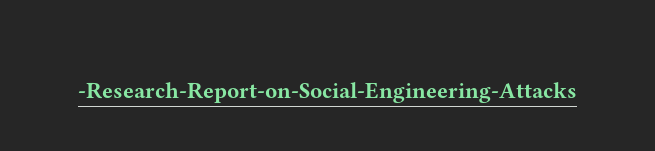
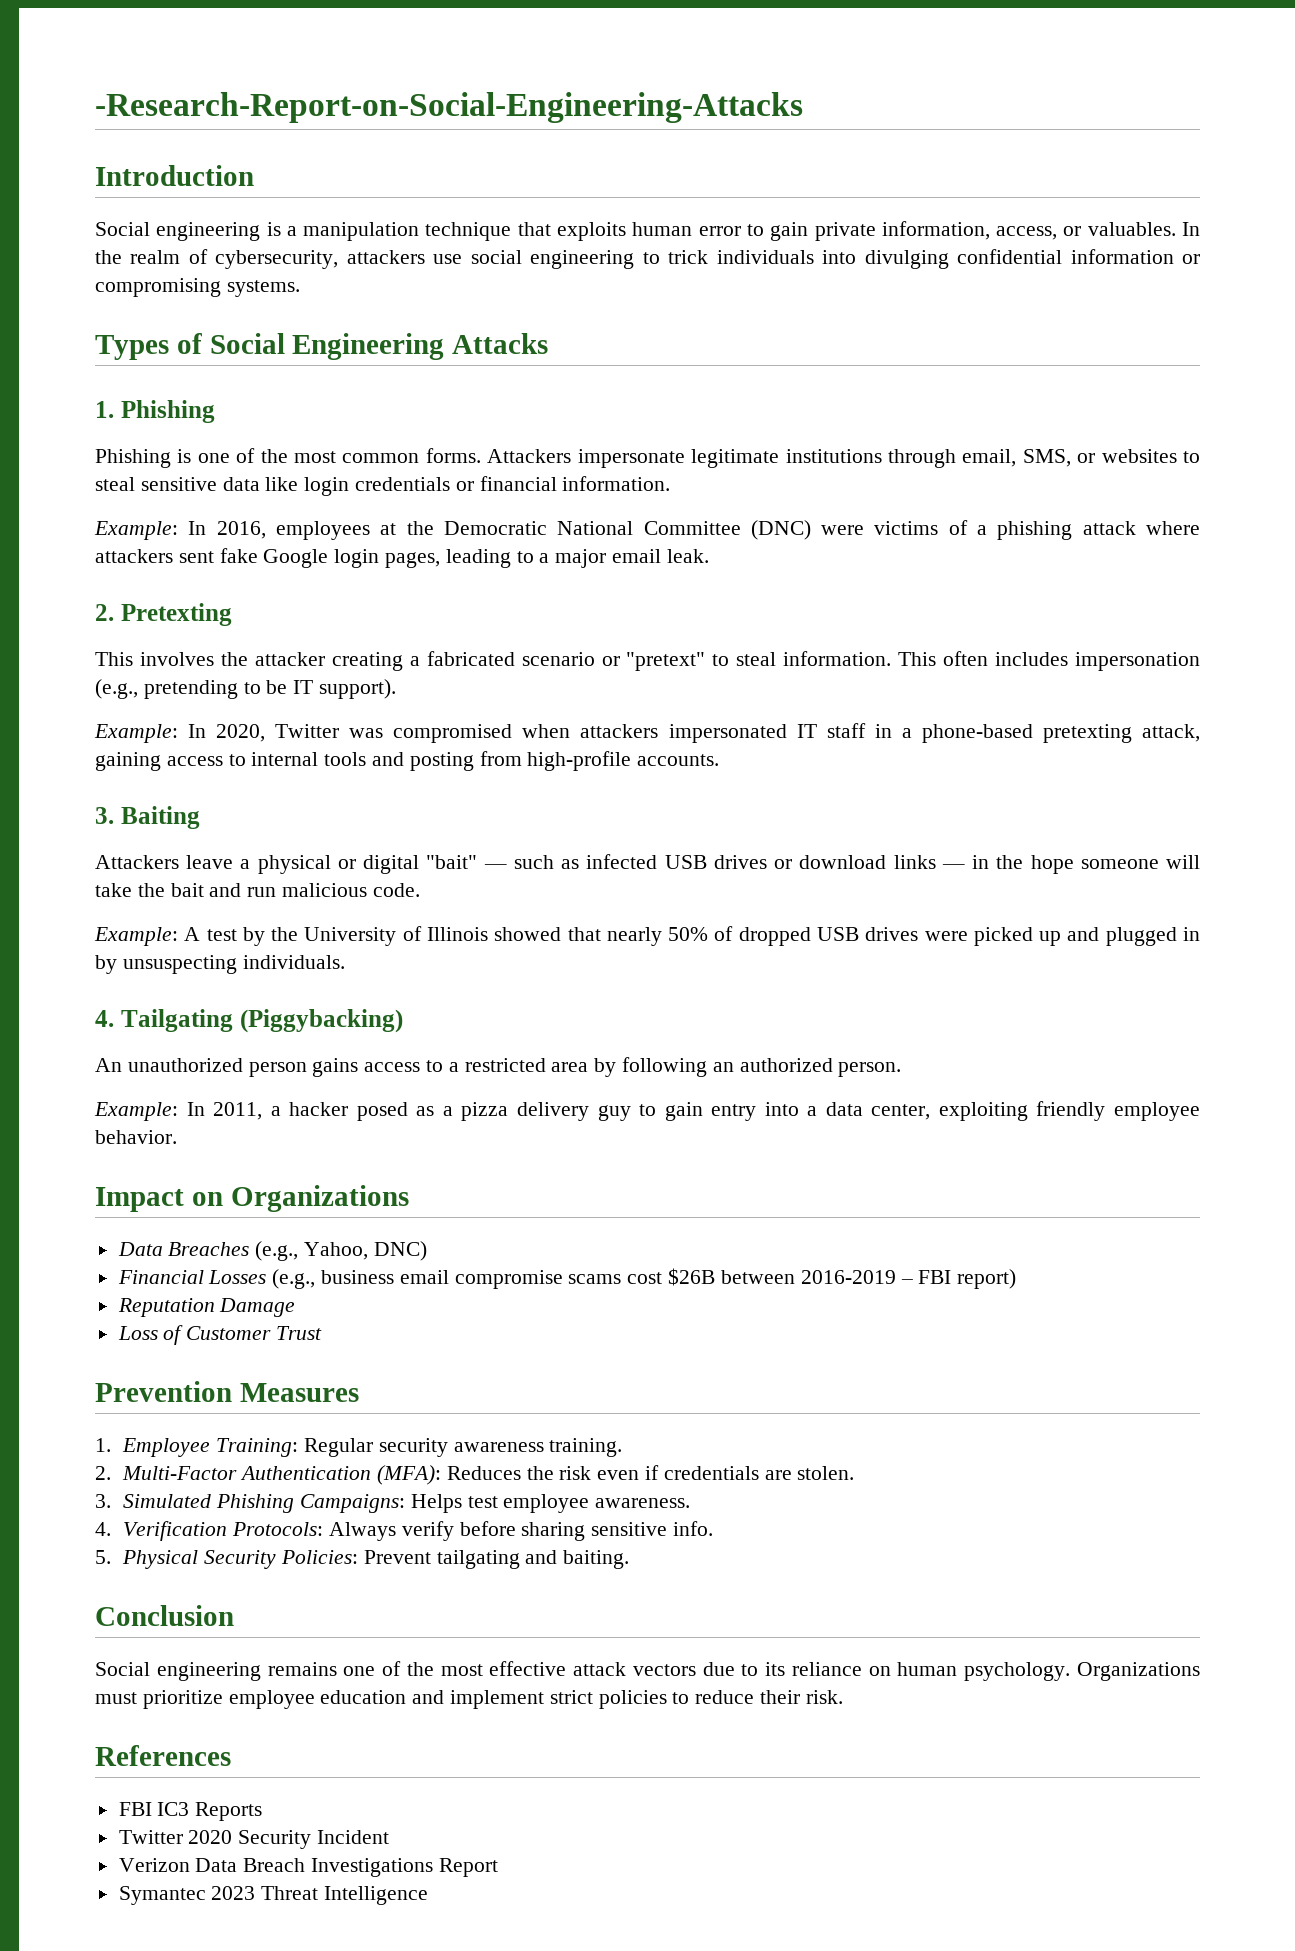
(577, 92) none -> [95,165,254,186] [95,221,1200,241] [95,249,1201,269] [95,278,300,297] [95,333,549,360] [95,400,215,423] [95,448,1200,468] [95,476,671,496] [94,520,1200,540] [95,548,709,568] [95,603,232,626] [95,651,1200,671] [95,679,397,699] [94,723,1201,743] [95,751,720,771] [95,806,200,829] [95,854,1200,874] [95,883,420,897] [94,926,1201,946] [95,955,345,974] [95,1009,403,1033] [95,1057,902,1077] [94,1101,1200,1121] [95,1130,177,1144] [95,1185,409,1212] [117,1241,427,1261] [117,1268,1017,1289] [117,1298,296,1317] [117,1325,323,1345] [95,1381,359,1402] [95,1438,623,1457] [95,1465,855,1485] [95,1494,691,1513] [95,1521,714,1541] [95,1550,630,1569] [95,1605,234,1626] [95,1661,1200,1681] [95,1690,843,1709] [95,1745,231,1766] [118,1802,263,1821] [118,1830,390,1849] [118,1858,498,1877] [118,1886,429,1905] // Introduction // Social engineering is a manipulation technique that exploits human error to gain private information, access, or valuables. In the realm of cybersecurity, attackers use social engineering to trick individuals into divulging confidential information or compromising systems. // Types of Social Engineering Attacks // 1. Phishing // Phishing is one of the most common forms. Attackers impersonate legitimate institutions through email, SMS, or websites to steal sensitive data like login credentials or financial information. // Example: In 2016, employees at the Democratic National Committee (DNC) were victims of a phishing attack where attackers sent fake Google login pages, leading to a major email leak. // 2. Pretexting // This involves the attacker creating a fabricated scenario or "pretext" to steal information. This often includes impersonation (e.g., pretending to be IT support). // Example: In 2020, Twitter was compromised when attackers impersonated IT staff in a phone-based pretexting attack, gaining access to internal tools and posting from high-profile accounts. // 3. Baiting // Attackers leave a physical or digital "bait" — such as infected USB drives or download links — in the hope someone will take the bait and run malicious code. // Example: A test by the University of Illinois showed that nearly 50% of dropped USB drives were picked up and plugged in by unsuspecting individuals. // 4. Tailgating (Piggybacking) // An unauthorized person gains access to a restricted area by following an authorized person. // Example: In 2011, a hacker posed as a pizza delivery guy to gain entry into a data center, exploiting friendly employee behavior. // Impact on Organizations // Data Breaches (e.g., Yahoo, DNC) // Financial Losses (e.g., business email compromise scams cost $26B between 2016-2019 – FBI report) // Reputation Damage // Loss of Customer Trust // Prevention Measures // 1. Employee Training: Regular security awareness training. // 2. Multi-Factor Authentication (MFA): Reduces the risk even if credentials are stolen. // 3. Simulated Phishing Campaigns: Helps test employee awareness. // 4. Verification Protocols: Always verify before sharing sensitive info. // 5. Physical Security Policies: Prevent tailgating and baiting. // Conclusion // Social engineering remains one of the most effective attack vectors due to its reliance on human psychology. Organizations must prioritize employee education and implement strict policies to reduce their risk. // References // FBI IC3 Reports // Twitter 2020 Security Incident // Verizon Data Breach Investigations Report // Symantec 2023 Threat Intelligence

